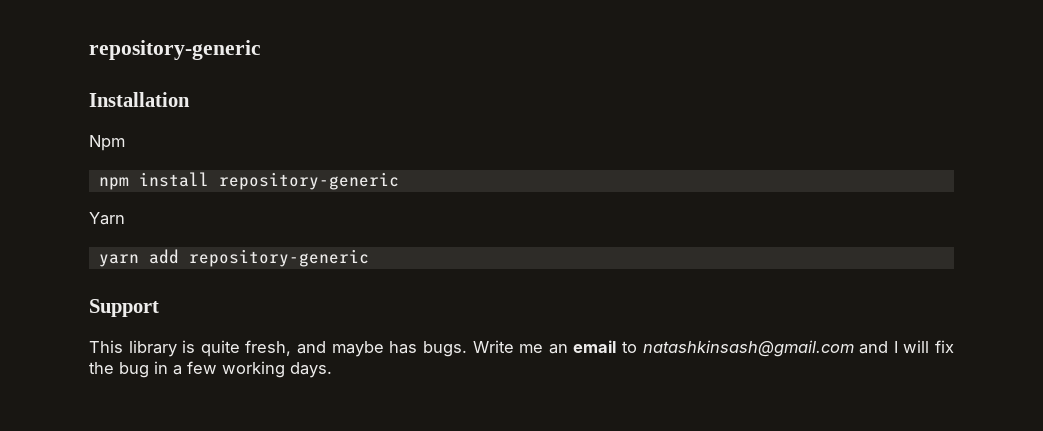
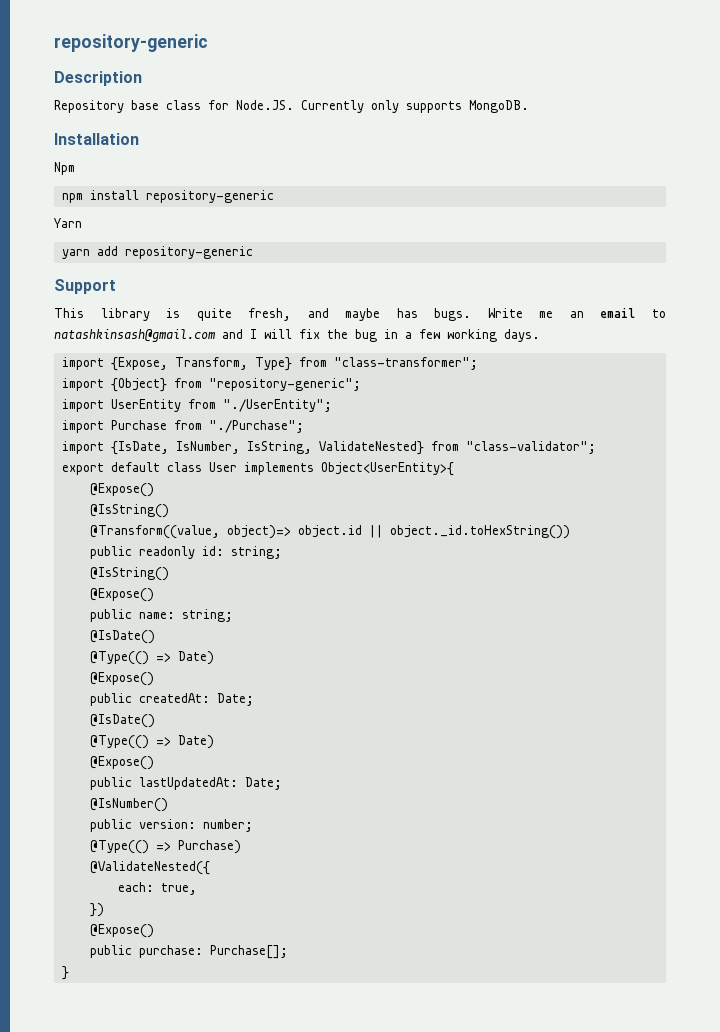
[89,40,261,60] repository-generic -> [54,34,208,52] [54,71,142,86] [54,100,529,113] repository-generic // Description // Repository base class for Node.JS. Currently only supports MongoDB.
(332, 370) none -> [61,357,478,371] [61,378,361,392] [61,399,332,412] [61,420,304,433] [61,441,596,455] [61,462,454,476] [89,483,154,497] [89,504,169,518] [89,525,570,539] [89,546,282,559] [89,567,169,581] [89,588,154,602] [89,609,233,622] [89,630,155,644] [89,651,214,665] [89,672,154,686] [89,693,254,706] [89,714,155,728] [89,735,214,749] [89,756,154,770] [89,777,282,790] [89,798,168,812] [89,819,253,832] [89,840,241,854] [89,861,210,875] [117,882,197,895] [89,903,104,917] [89,924,154,938] [89,945,288,959] [61,966,69,980] // import {Expose, Transform, Type} from "class-transformer"; // import {Object} from "repository-generic"; // import UserEntity from "./UserEntity"; // import Purchase from "./Purchase"; // import {IsDate, IsNumber, IsString, ValidateNested} from "class-validator"; // export default class User implements Object<UserEntity>{ // @Expose() // @IsString() // @Transform((value, object)=> object.id || object._id.toHexString()) // public readonly id: string; // @IsString() // @Expose() // public name: string; // @IsDate() // @Type(() => Date) // @Expose() // public createdAt: Date; // @IsDate() // @Type(() => Date) // @Expose() // public lastUpdatedAt: Date; // @IsNumber() // public version: number; // @Type(() => Purchase) // @ValidateNested({ // each: true, // }) // @Expose() // public purchase: Purchase[]; // }

